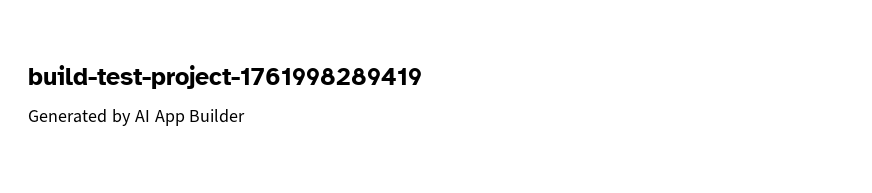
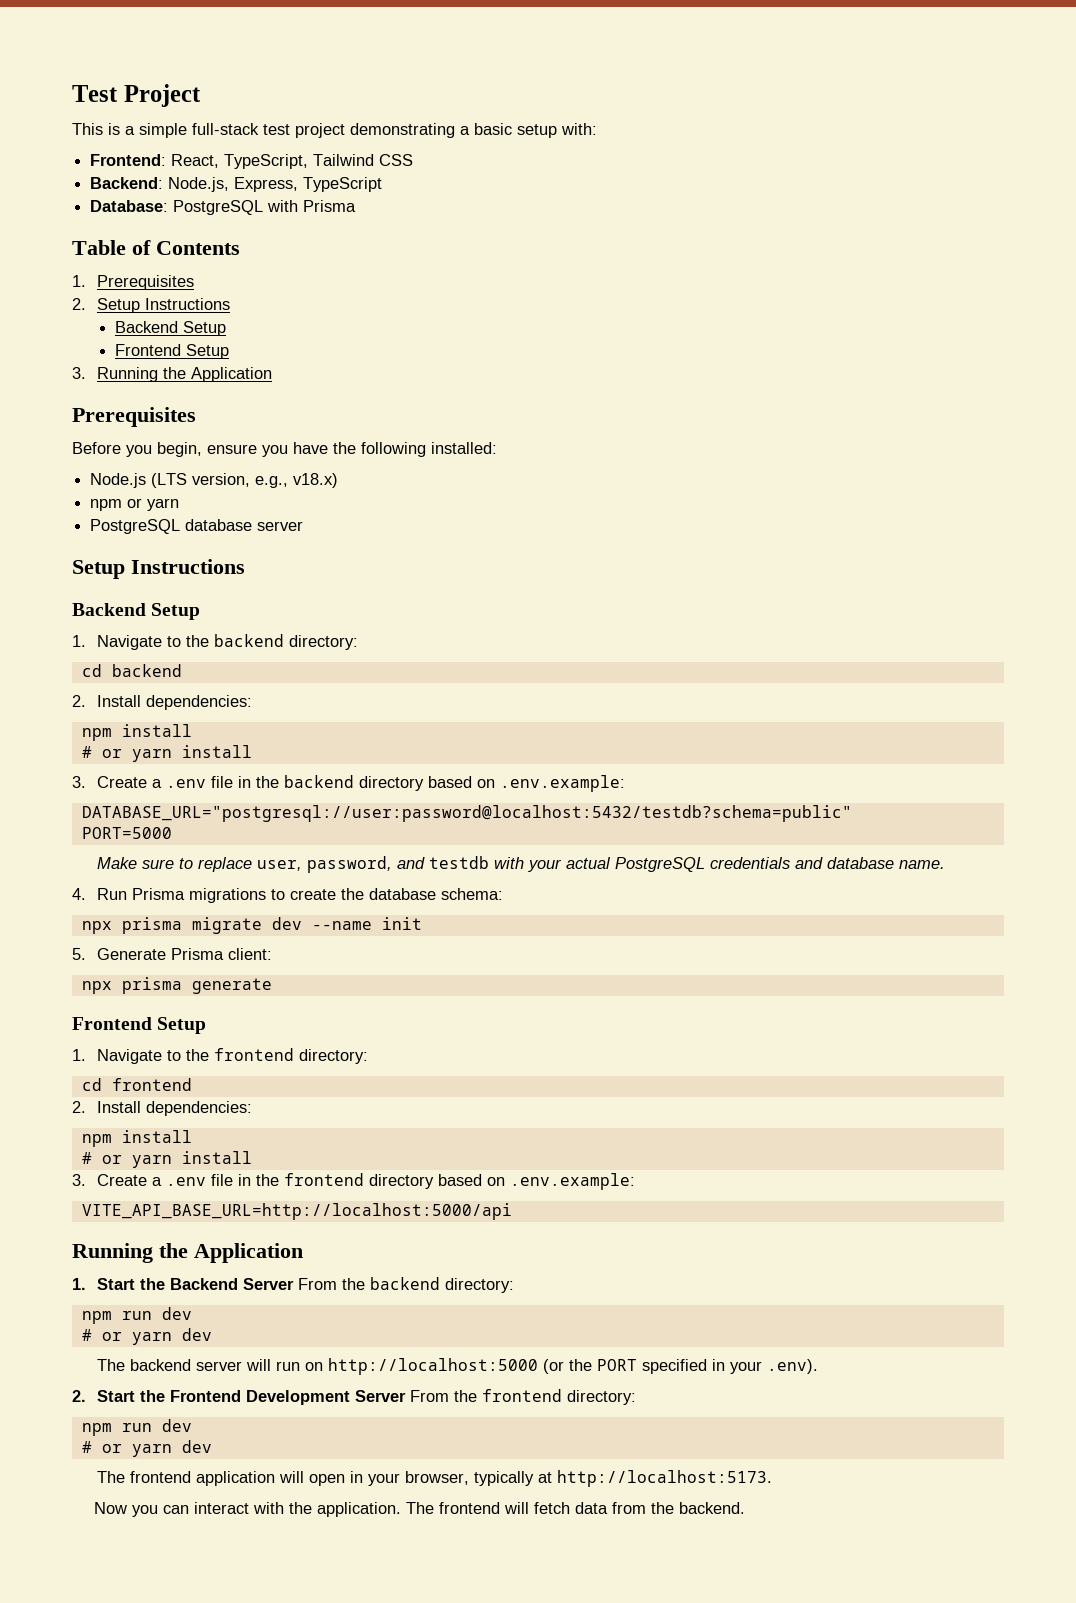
[28,65,422,89] [28,109,246,126] build-test-project-1761998289419 // Generated by AI App Builder -> [72,84,201,107] [72,123,597,138] [90,154,414,169] [90,177,383,192] [90,200,357,215] [72,240,240,255] [72,275,194,290] [72,298,230,313] [115,321,227,336] [115,344,230,359] [72,367,272,382] [72,407,196,427] [72,442,497,457] [90,473,339,488] [90,498,180,511] [90,519,304,534] [72,559,245,579] [72,603,201,620] [72,634,358,650] [81,664,182,677] [72,695,252,710] [81,724,192,741] [81,745,252,762] [72,775,625,792] [81,805,852,822] [81,827,172,839] [96,856,945,873] [72,888,503,903] [81,917,422,934] [72,948,272,960] [81,977,272,994] [72,1017,207,1034] [72,1048,368,1064] [81,1078,192,1091] [72,1101,252,1116] [81,1130,192,1147] [81,1151,252,1168] [72,1173,635,1190] [81,1203,512,1220] [72,1243,303,1263] [72,1277,514,1293] [81,1307,192,1324] [81,1328,212,1345] [96,1358,818,1375] [72,1389,636,1405] [81,1419,192,1436] [81,1440,212,1457] [96,1470,772,1487] [93,1502,745,1517] Test Project // This is a simple full-stack test project demonstrating a basic setup with: // Frontend: React, TypeScript, Tailwind CSS // Backend: Node.js, Express, TypeScript // Database: PostgreSQL with Prisma // Table of Contents // 1. Prerequisites // 2. Setup Instructions // Backend Setup // Frontend Setup // 3. Running the Application // Prerequisites // Before you begin, ensure you have the following installed: // Node.js (LTS version, e.g., v18.x) // npm or yarn // PostgreSQL database server // Setup Instructions // Backend Setup // 1. Navigate to the backend directory: // cd backend // 2. Install dependencies: // npm install // # or yarn install // 3. Create a .env file in the backend directory based on .env.example: // DATABASE_URL="postgresql://user:password@localhost:5432/testdb?schema=public" // PORT=5000 // Make sure to replace user, password, and testdb with your actual PostgreSQL credentials and database name. // 4. Run Prisma migrations to create the database schema: // npx prisma migrate dev --name init // 5. Generate Prisma client: // npx prisma generate // Frontend Setup // 1. Navigate to the frontend directory: // cd frontend // 2. Install dependencies: // npm install // # or yarn install // 3. Create a .env file in the frontend directory based on .env.example: // VITE_API_BASE_URL=http://localhost:5000/api // Running the Application // 1. Start the Backend Server From the backend directory: // npm run dev // # or yarn dev // The backend server will run on http://localhost:5000 (or the PORT specified in your .env). // 2. Start the Frontend Development Server From the frontend directory: // npm run dev // # or yarn dev // The frontend application will open in your browser, typically at http://localhost:5173. // Now you can interact with the application. The frontend will fetch data from the backend.

